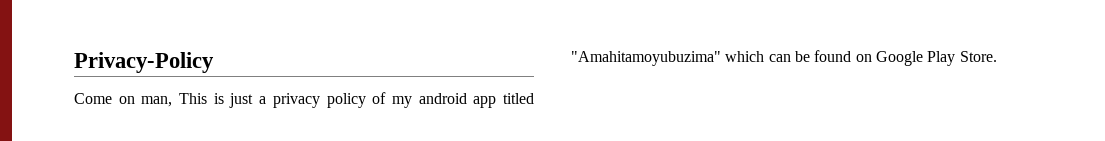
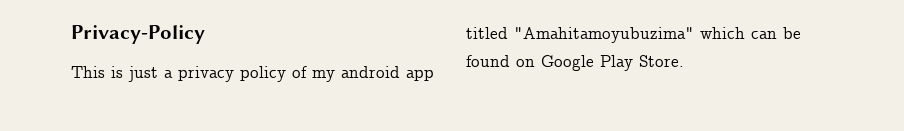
[74,93,173,107] Come on man, -> (205, 34) none

